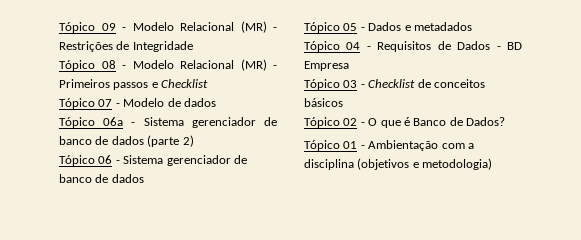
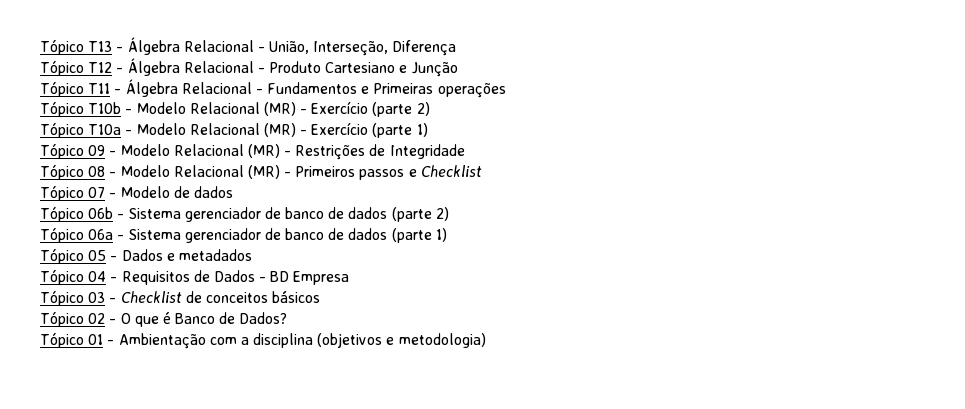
[59,22,95,33] Tópico -> [40,37,457,56] [40,58,458,77] [40,79,506,98] [40,101,430,117] [40,122,428,138] [40,143,84,159] Tópico T13 - Álgebra Relacional - União, Interseção, Diferença // Tópico T12 - Álgebra Relacional - Produto Cartesiano e Junção // Tópico T11 - Álgebra Relacional - Fundamentos e Primeiras operações // Tópico T10b - Modelo Relacional (MR) - Exercício (parte 2) // Tópico T10a - Modelo Relacional (MR) - Exercício (parte 1) // Tópico
[103,117,124,126] 06a -> [88,207,114,219] 06b
[98,155,247,166] [59,174,144,183] 06 - Sistema gerenciador de banco de dados -> [88,228,447,243] 06a - Sistema gerenciador de banco de dados (parte 1)

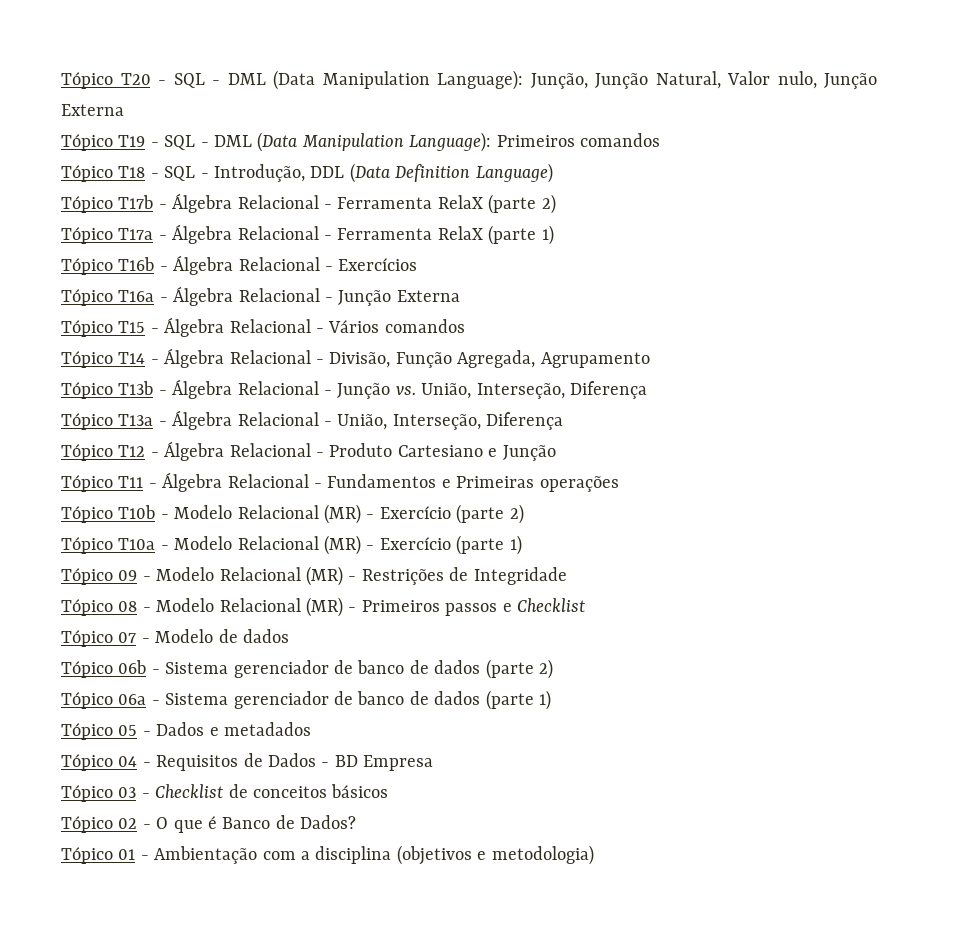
[40,39,113,55] Tópico T13 -> [61,70,877,90] [61,104,124,116] [61,132,660,152] [61,163,553,183] [61,193,556,214] [61,224,554,245] [61,255,418,275] [61,286,460,306] [61,317,465,337] [61,348,650,368] [61,379,647,399] [61,413,154,430] Tópico T20 - SQL - DML (Data Manipulation Language): Junção, Junção Natural, Valor nulo, Junção Externa // Tópico T19 - SQL - DML (Data Manipulation Language): Primeiros comandos // Tópico T18 - SQL - Introdução, DDL (Data Definition Language) // Tópico T17b - Álgebra Relacional - Ferramenta RelaX (parte 2) // Tópico T17a - Álgebra Relacional - Ferramenta RelaX (parte 1) // Tópico T16b - Álgebra Relacional - Exercícios // Tópico T16a - Álgebra Relacional - Junção Externa // Tópico T15 - Álgebra Relacional - Vários comandos // Tópico T14 - Álgebra Relacional - Divisão, Função Agregada, Agrupamento // Tópico T13b - Álgebra Relacional - Junção vs. União, Interseção, Diferença // Tópico T13a

